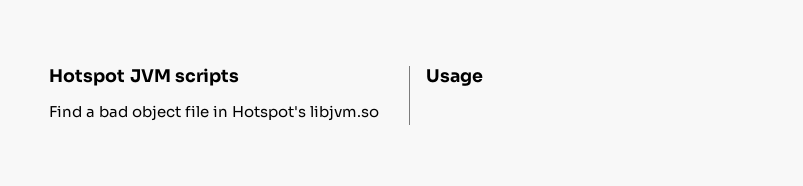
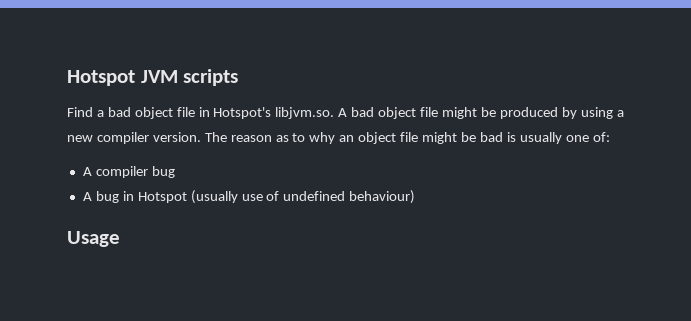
[310,105,380,121] libjvm.so -> [275,107,624,119] [67,132,610,144] [82,166,175,178] [82,190,416,204] libjvm.so. A bad object file might be produced by using a new compiler version. The reason as to why an object file might be bad is usually one of: // A compiler bug // A bug in Hotspot (usually use of undefined behaviour)

